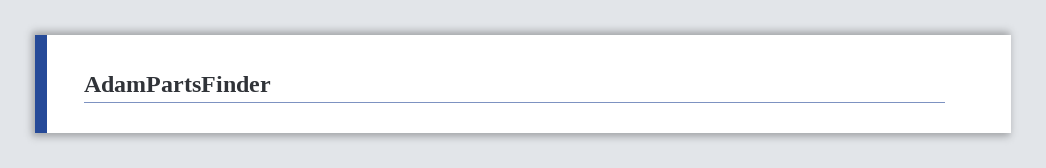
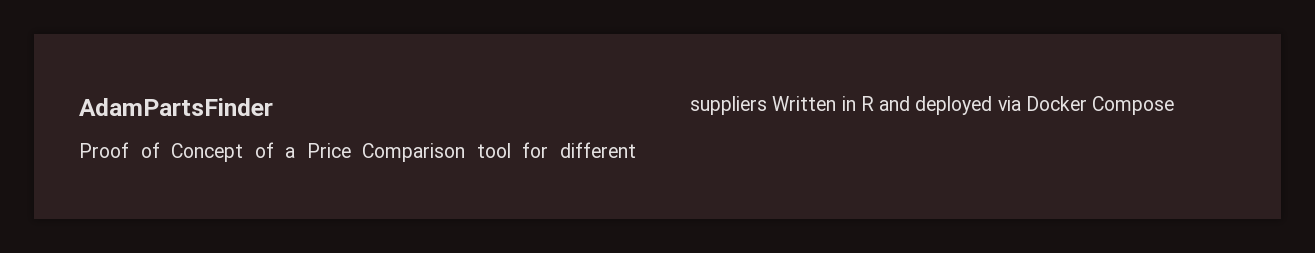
(271, 84) none -> [79,142,636,162] [690,96,1175,115] // Proof of Concept of a Price Comparison tool for different suppliers Written in R and deployed via Docker Compose

